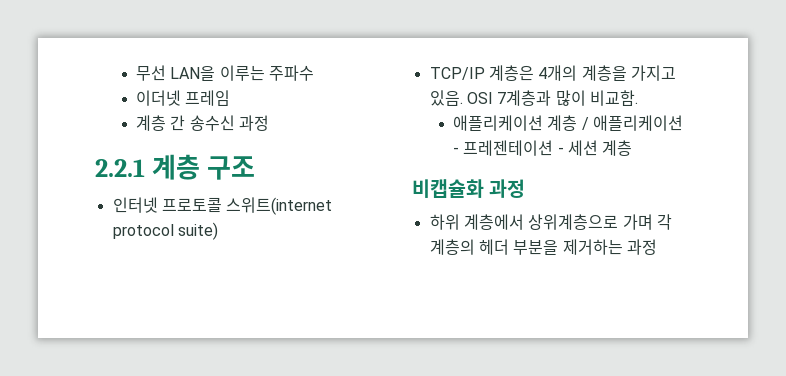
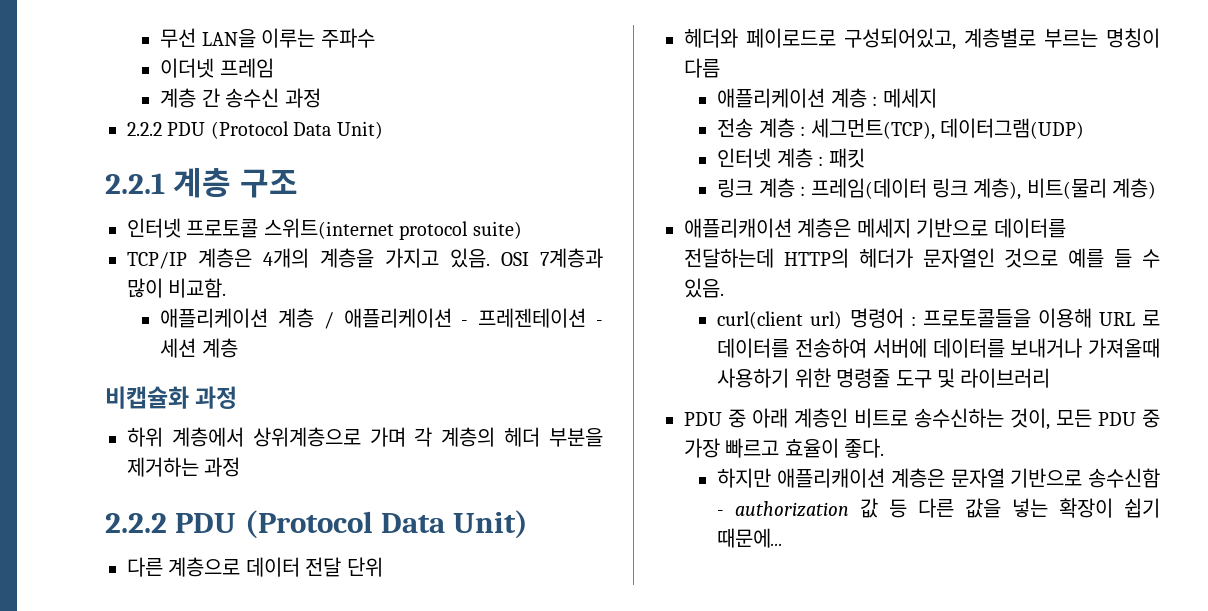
(269, 123) none -> [127,121,383,139] // 2.2.2 PDU (Protocol Data Unit)
(657, 247) none -> [105,510,529,539] [127,557,383,577] [684,28,1160,50] [684,58,720,78] [717,88,937,108] [717,118,1085,140] [717,148,865,168] [717,178,1157,200] [684,218,1066,238] [684,248,1160,268] [684,278,724,298] [717,308,1160,329] [717,338,1160,358] [717,368,1051,388] [684,408,1160,430] [684,438,885,458] [717,468,1160,488] [717,498,1161,518] [717,528,784,548] // 2.2.2 PDU (Protocol Data Unit) // 다른 계층으로 데이터 전달 단위 // 헤더와 페이로드로 구성되어있고, 계층별로 부르는 명칭이 다름 // 애플리케이션 계층 : 메세지 // 전송 계층 : 세그먼트(TCP), 데이터그램(UDP) // 인터넷 계층 : 패킷 // 링크 계층 : 프레임(데이터 링크 계층), 비트(물리 계층) // 애플리캐이션 계층은 메세지 기반으로 데이터를 전달하는데 HTTP의 헤더가 문자열인 것으로 예를 들 수 있음. // curl(client url) 명령어 : 프로토콜들을 이용해 URL 로 데이터를 전송하여 서버에 데이터를 보내거나 가져올때 사용하기 위한 명령줄 도구 및 라이브러리 // PDU 중 아래 계층인 비트로 송수신하는 것이, 모든 PDU 중 가장 빠르고 효율이 좋다. // 하지만 애플리캐이션 계층은 문자열 기반으로 송수신함 - authorization 값 등 다른 값을 넣는 확장이 쉽기 때문에...

